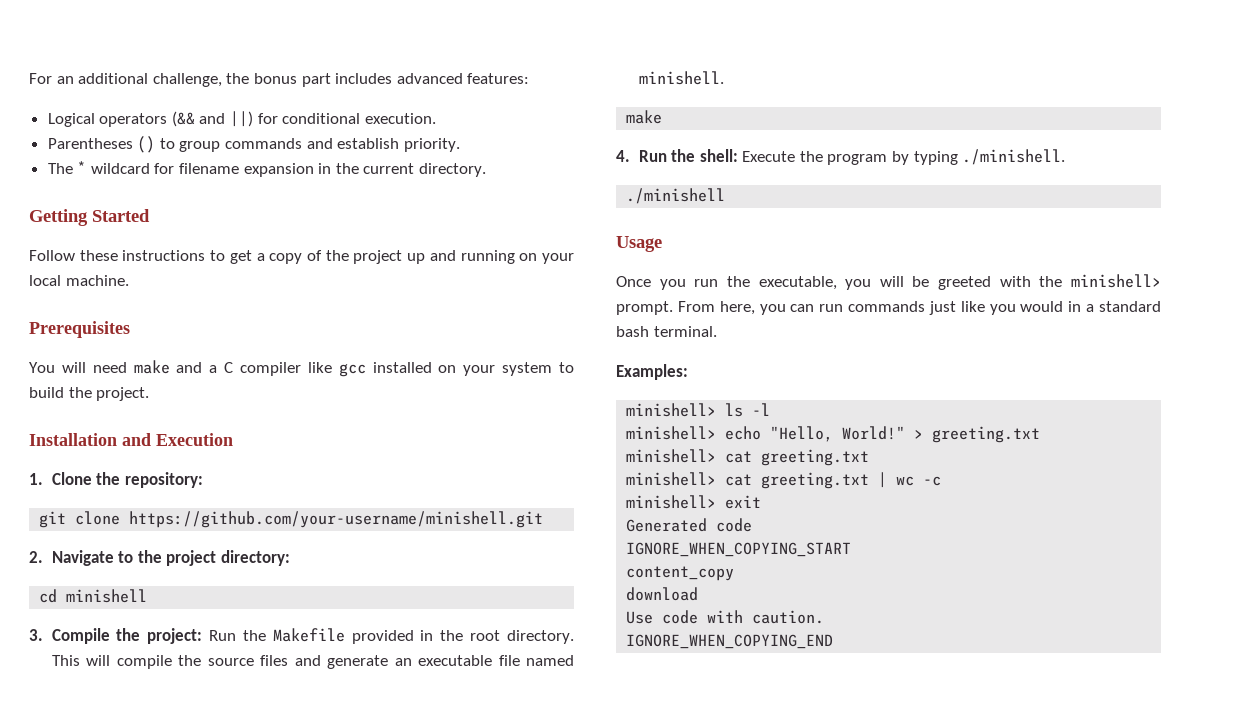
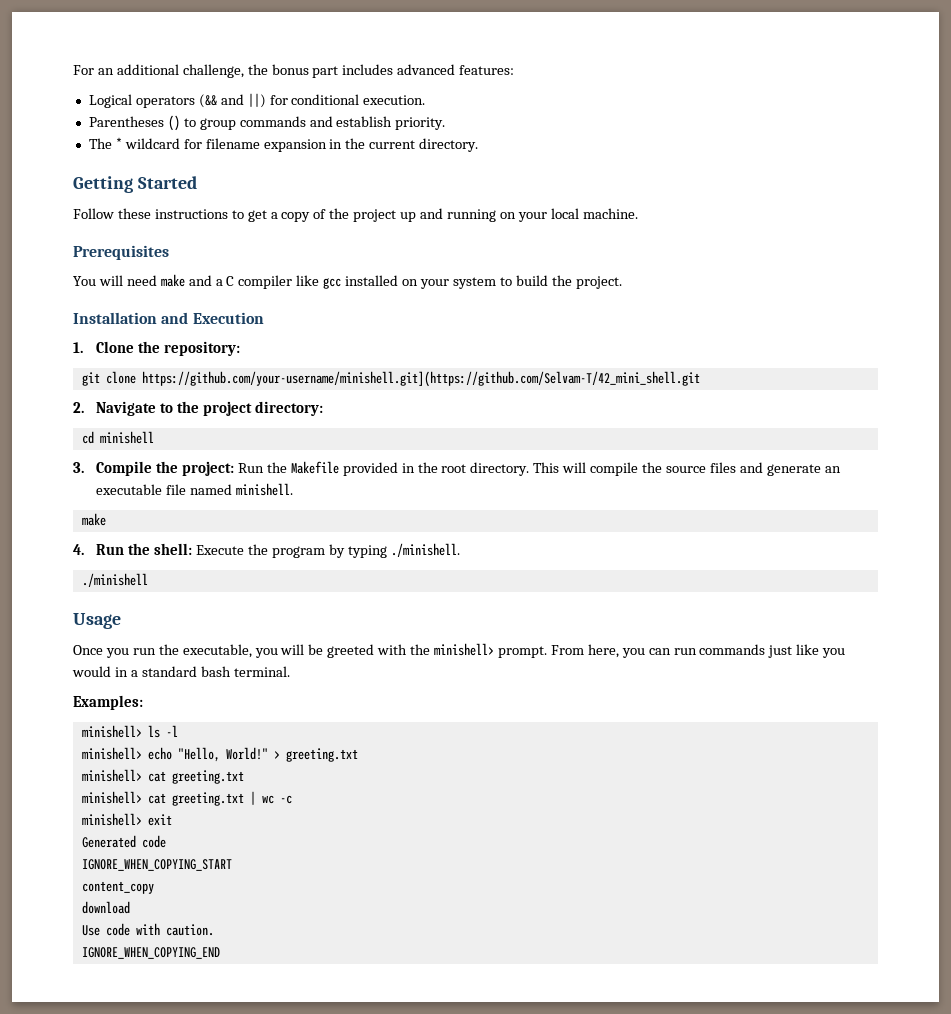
[129,511,544,528] https://github.com/your-username/minishell.git -> [141,371,700,387] https://github.com/your-username/minishell.git](https://github.com/Selvam-T/42_mini_shell.git

